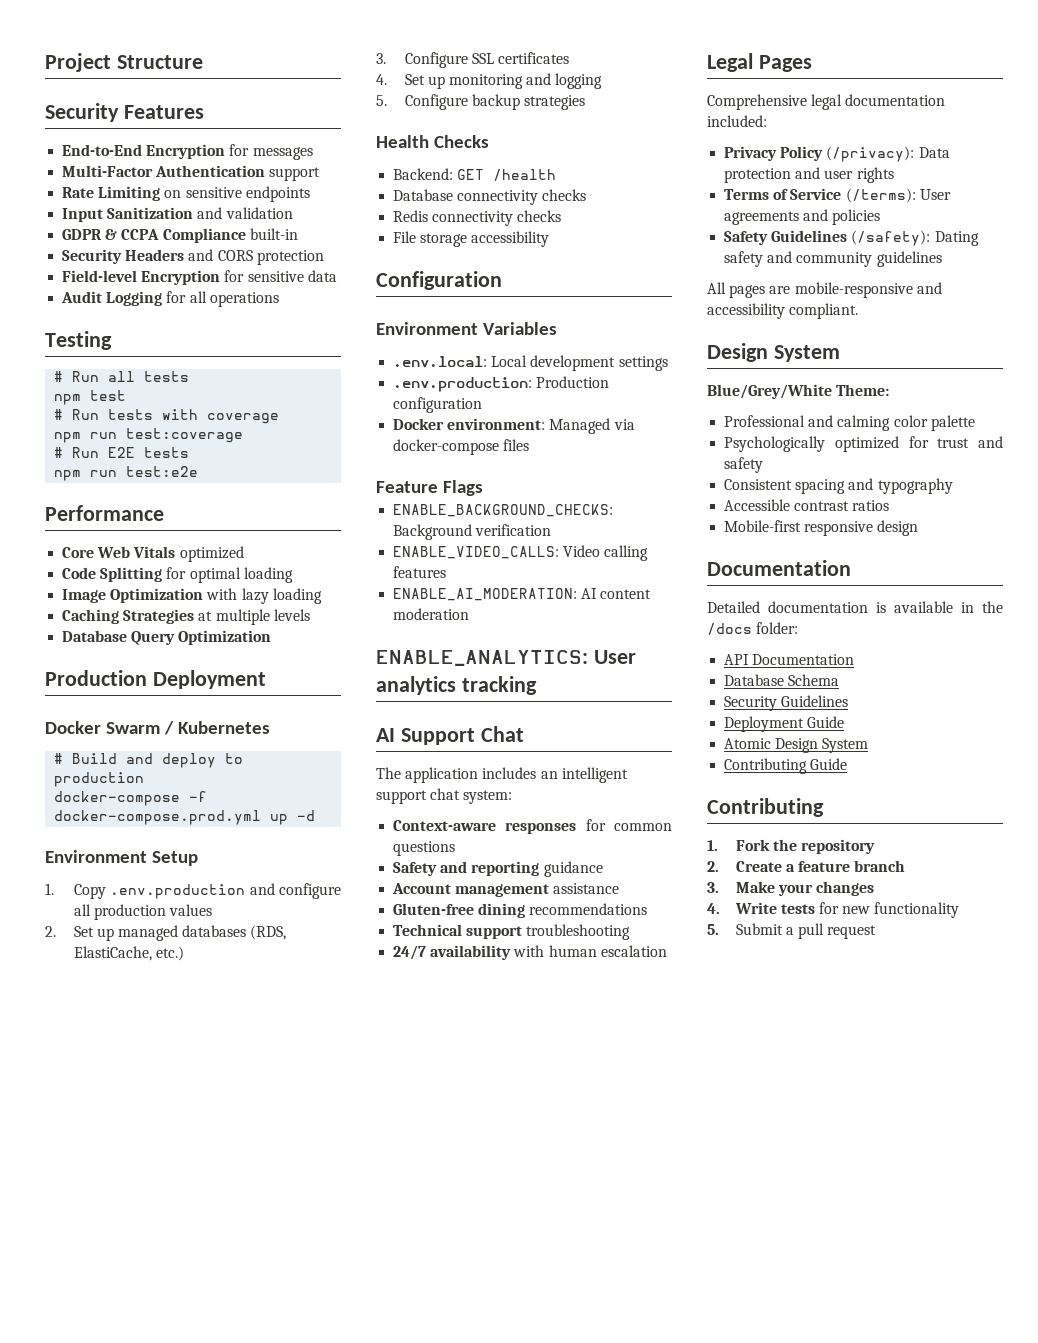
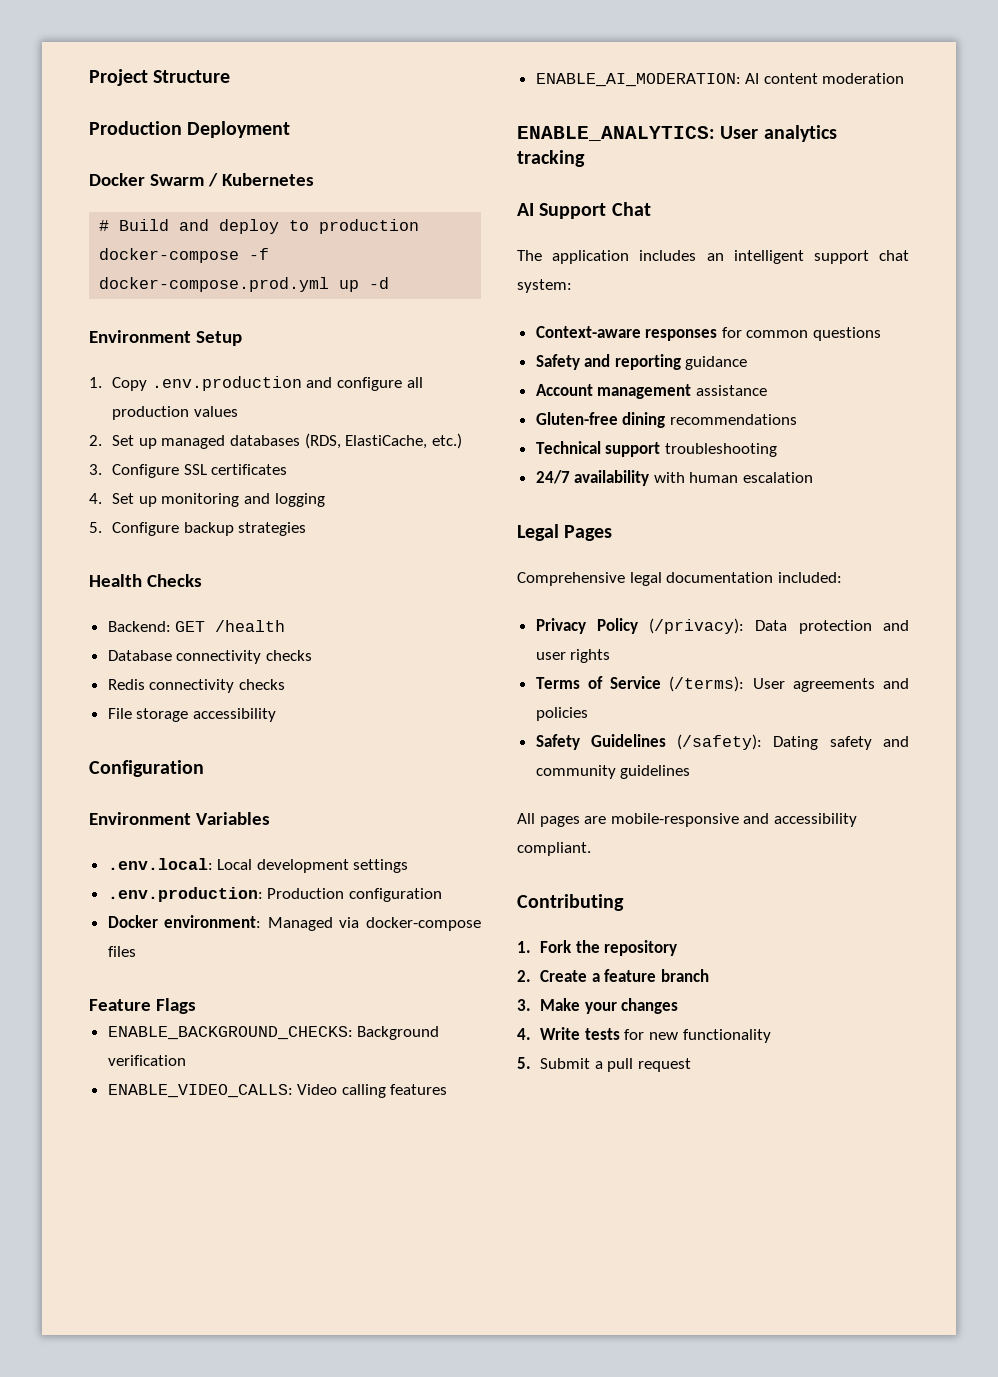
[45,103,204,122] [62,144,313,160] [62,165,321,181] [62,186,310,202] [62,207,293,222] [62,228,298,243] [62,249,324,265] [62,270,337,285] [61,291,279,307] [45,331,112,350] [54,371,190,382] [54,390,127,405] [54,409,280,424] [54,428,244,443] [54,447,190,458] [54,466,199,481] [45,505,164,521] [62,546,244,562] [62,567,293,583] [62,588,322,604] [62,609,310,625] [62,630,272,645] // Security Features // End-to-End Encryption for messages // Multi-Factor Authentication support // Rate Limiting on sensitive endpoints // Input Sanitization and validation // GDPR & CCPA Compliance built-in // Security Headers and CORS protection // Field-level Encryption for sensitive data // Audit Logging for all operations // Testing // # Run all tests // npm test // # Run tests with coverage // npm run test:coverage // # Run E2E tests // npm run test:e2e // Performance // Core Web Vitals optimized // Code Splitting for optimal loading // Image Optimization with lazy loading // Caching Strategies at multiple levels // Database Query Optimization -> (231, 76) none
[707,343,840,362] [707,384,890,399] [724,415,975,431] [724,436,1003,452] [724,457,764,473] [724,478,953,494] [724,499,890,511] [724,520,919,536] [707,560,851,576] [707,601,1003,613] [707,622,799,635] [724,654,855,665] [724,674,840,686] [724,695,849,711] [724,716,845,732] [724,738,869,753] [724,758,848,774] // Design System // Blue/Grey/White Theme: // Professional and calming color palette // Psychologically optimized for trust and safety // Consistent spacing and typography // Accessible contrast ratios // Mobile-first responsive design // Documentation // Detailed documentation is available in the /docs folder: // API Documentation // Database Schema // Security Guidelines // Deployment Guide // Atomic Design System // Contributing Guide -> (591, 849) none

